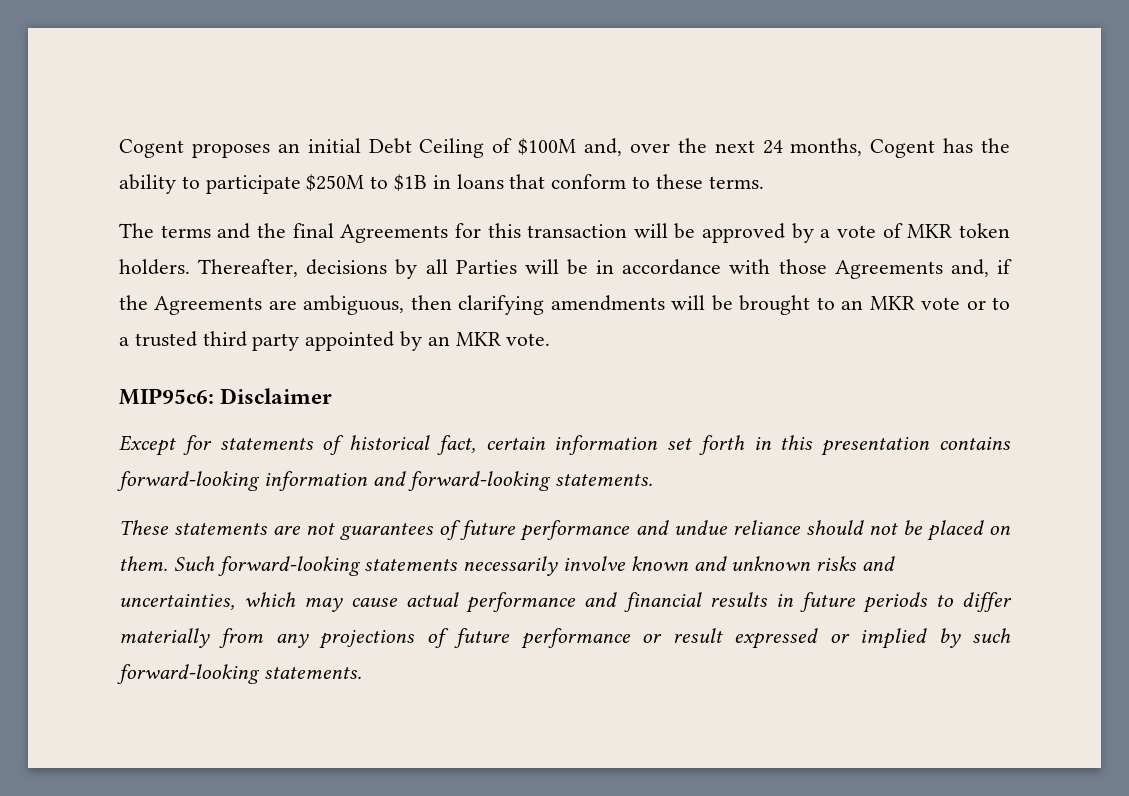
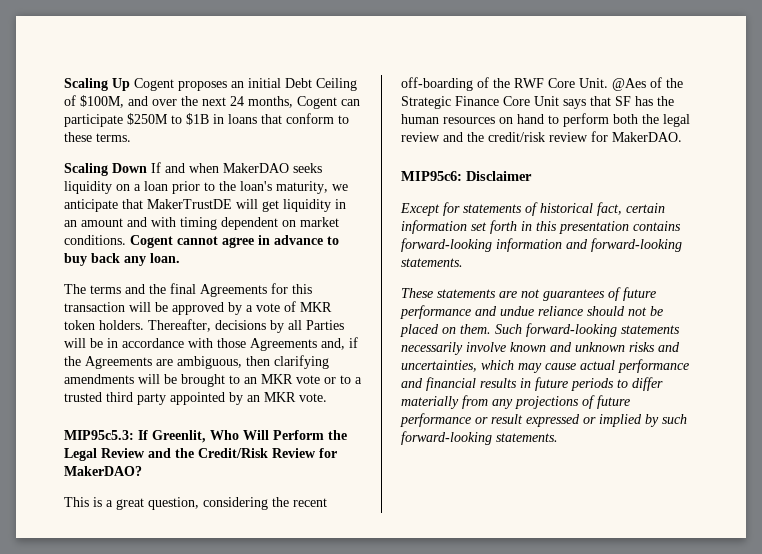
(119, 148) none -> [64,78,130,91] Scaling Up
[518,138,622,156] $100M and, -> [80,95,148,108] $100M, and
[943,138,1010,153] [119,174,200,194] has the ability to -> [341,99,360,106] can
(764, 182) none -> [64,162,322,176] [64,181,348,194] [64,199,346,212] [64,217,339,230] [64,235,339,248] [64,253,180,266] // Scaling Down If and when MakerDAO seeks liquidity on a loan prior to the loan's maturity, we anticipate that MakerTrustDE will get liquidity in an amount and with timing dependent on market conditions. Cogent cannot agree in advance to buy back any loan.
(551, 339) none -> [64,430,347,443] [64,448,337,461] [64,466,142,476] [64,497,327,510] [401,77,683,91] [401,96,674,109] [401,113,690,127] [401,131,682,142] // MIP95c5.3: If Greenlit, Who Will Perform the Legal Review and the Credit/Risk Review for MakerDAO? // This is a great question, considering the recent off-boarding of the RWF Core Unit. @Aes of the Strategic Finance Core Unit says that SF has the human resources on hand to perform both the legal review and the credit/risk review for MakerDAO.

